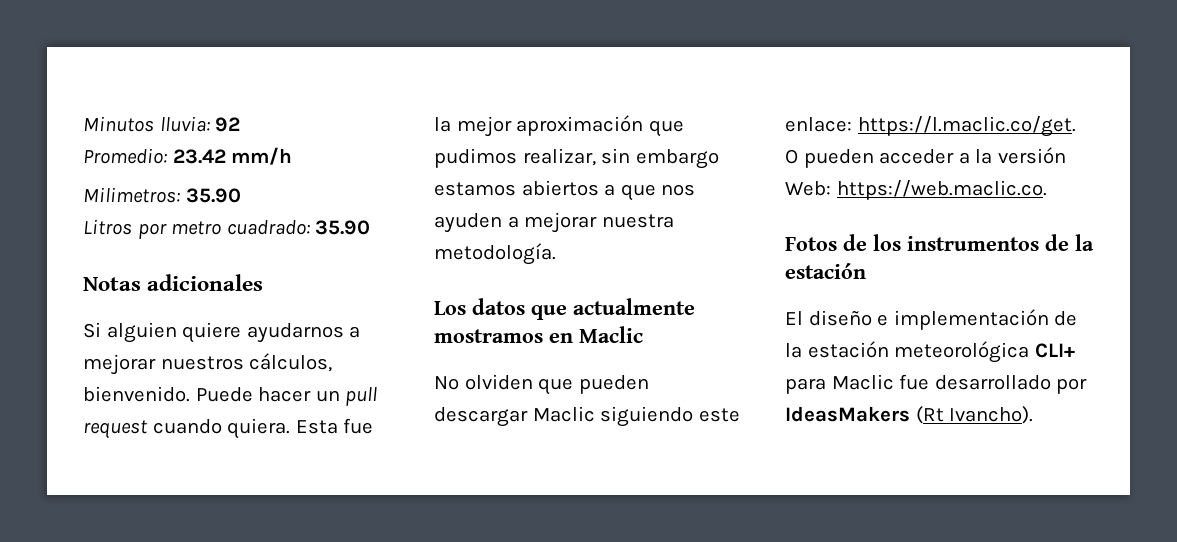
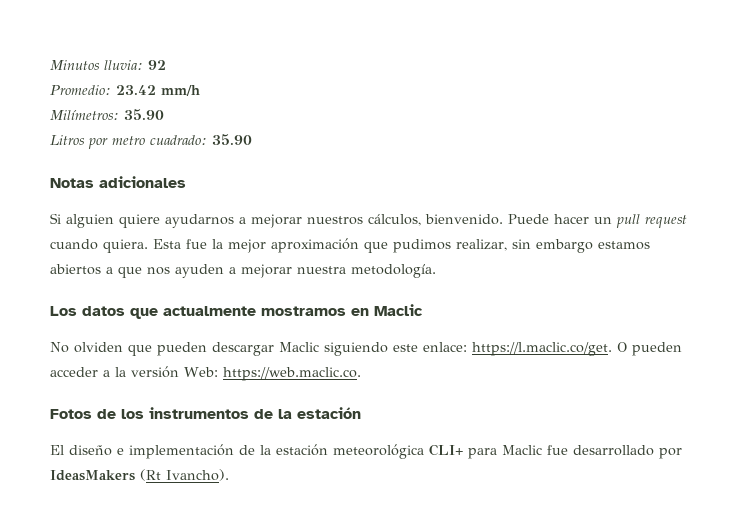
[83,187,180,203] Milimetros: -> [50,110,119,120] Milímetros:

